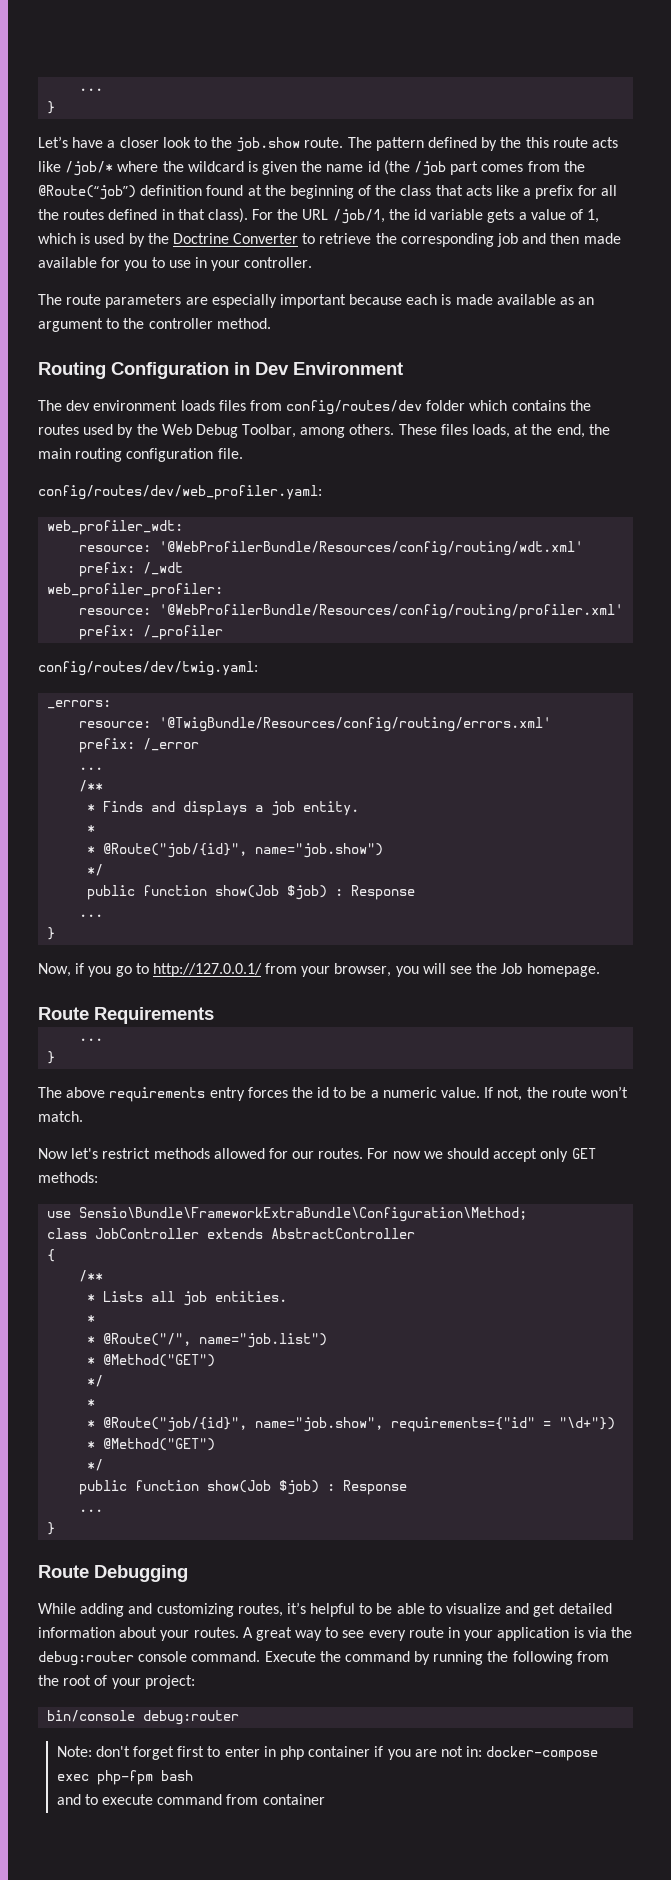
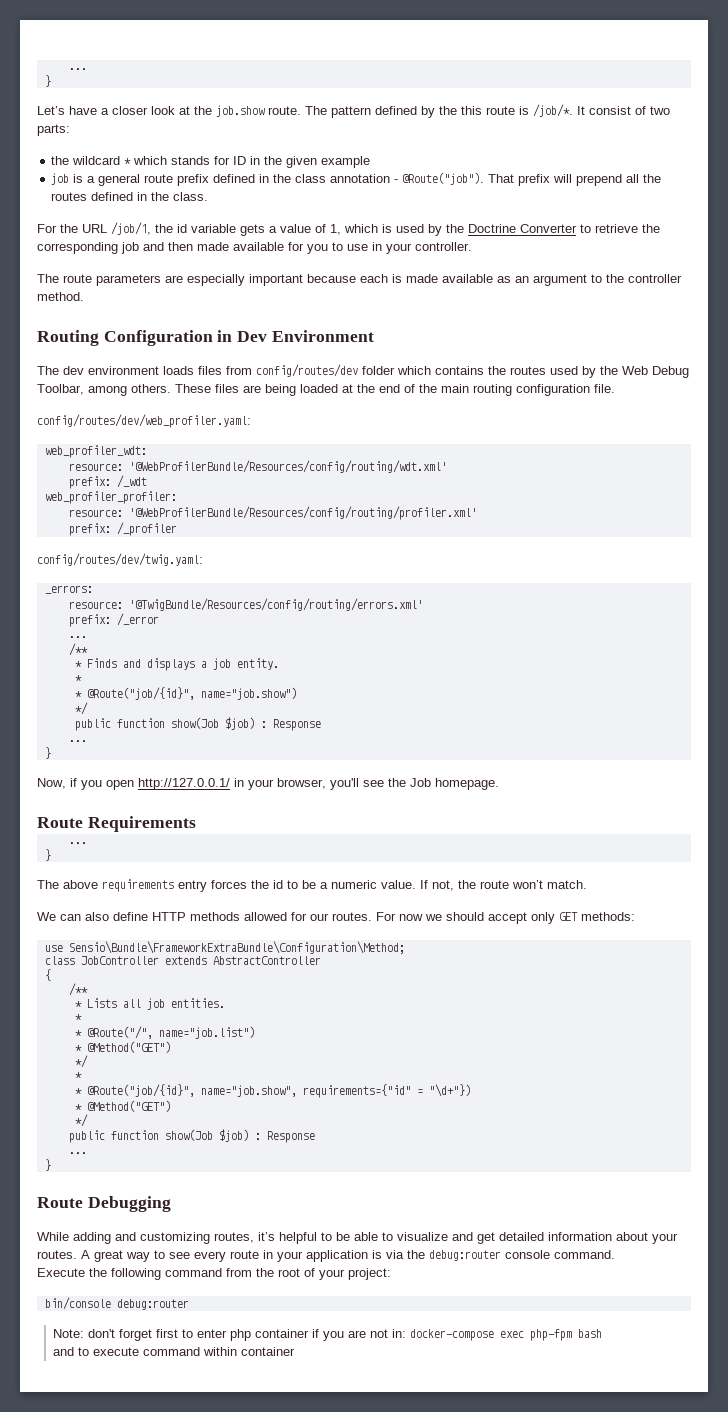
[193,137,207,148] to -> [179,106,190,115] at
[591,137,618,148] [38,160,585,176] [38,185,597,200] acts like /job/* where the wildcard is given the name id (the /job part comes from the @Route(“job”) definition found at the beginning of the class that acts like a prefix for -> [519,104,670,117] [37,124,70,136] [51,156,371,168] [51,172,623,186] is /job/*. It consist of two parts: // the wildcard * which stands for ID in the given example // job is a general route prefix defined in the class annotation - @Route("job"). That prefix will prepend
[177,208,248,223] that class). -> [151,192,209,201] the class. //
[472,424,585,438] loads, at the end, -> [243,384,415,396] are being loaded at the end of
[115,963,446,977] go to http://127.0.0.1/ from your browser, you will -> [106,778,359,790] open http://127.0.0.1/ in your browser, you'll
[38,1148,151,1159] Now let's restrict -> [37,912,186,921] We can also define HTTP
(261, 1656) none -> (615, 1254) //
[344,1651,573,1665] command by running the following -> [111,1268,222,1280] following command
[263,1746,276,1757] in -> (227, 1333) none
[226,1794,259,1805] from -> [202,1347,237,1356] within

